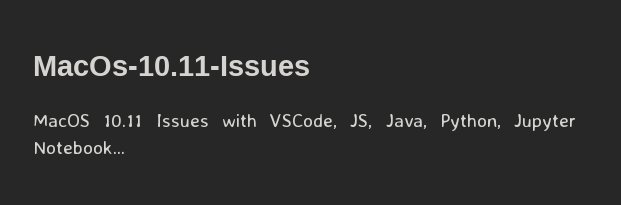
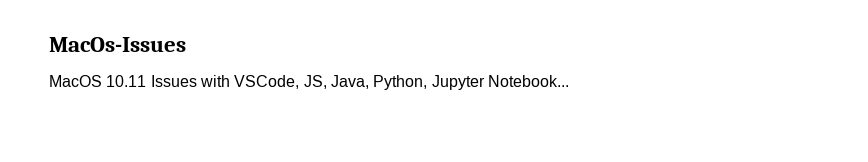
[33,56,310,76] MacOs-10.11-Issues -> [49,37,186,52] MacOs-Issues

